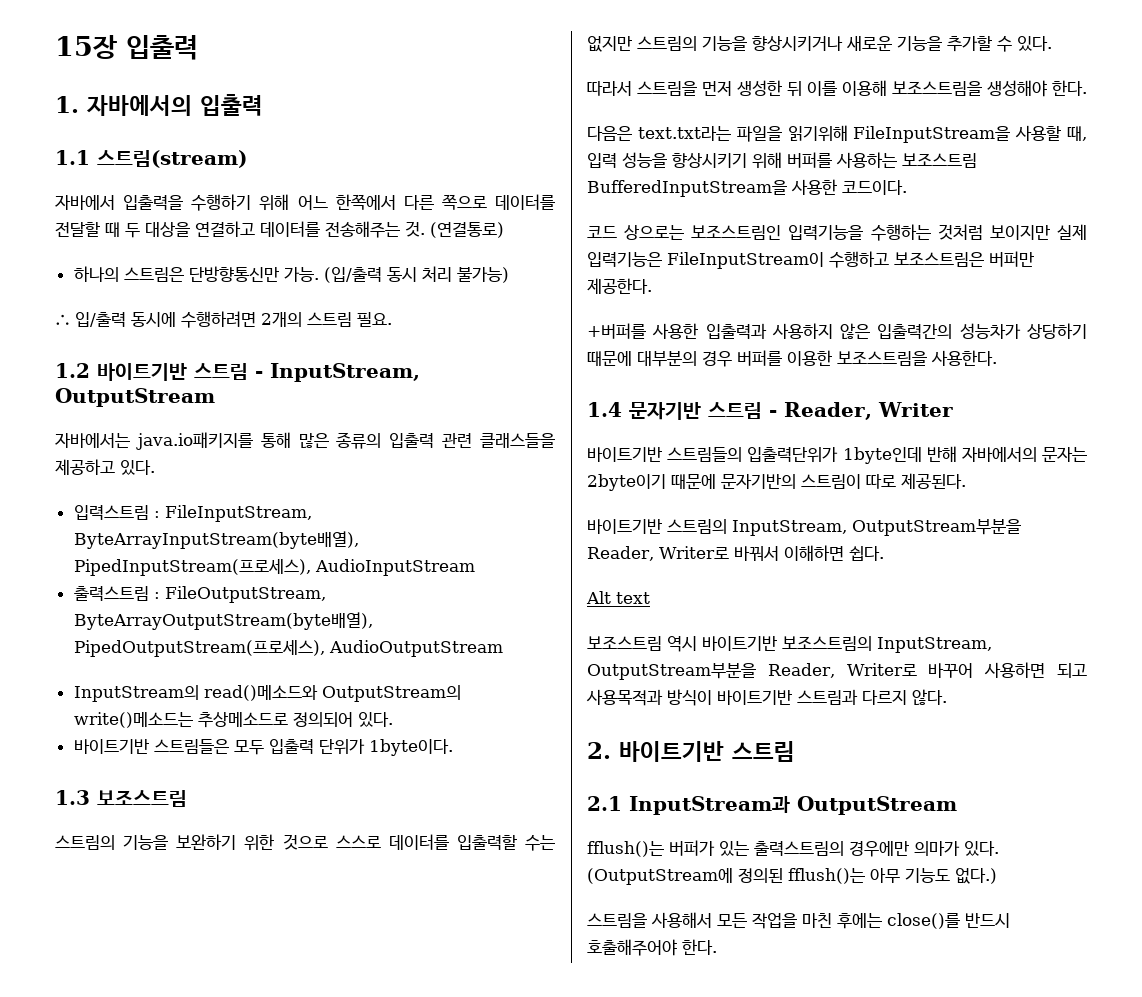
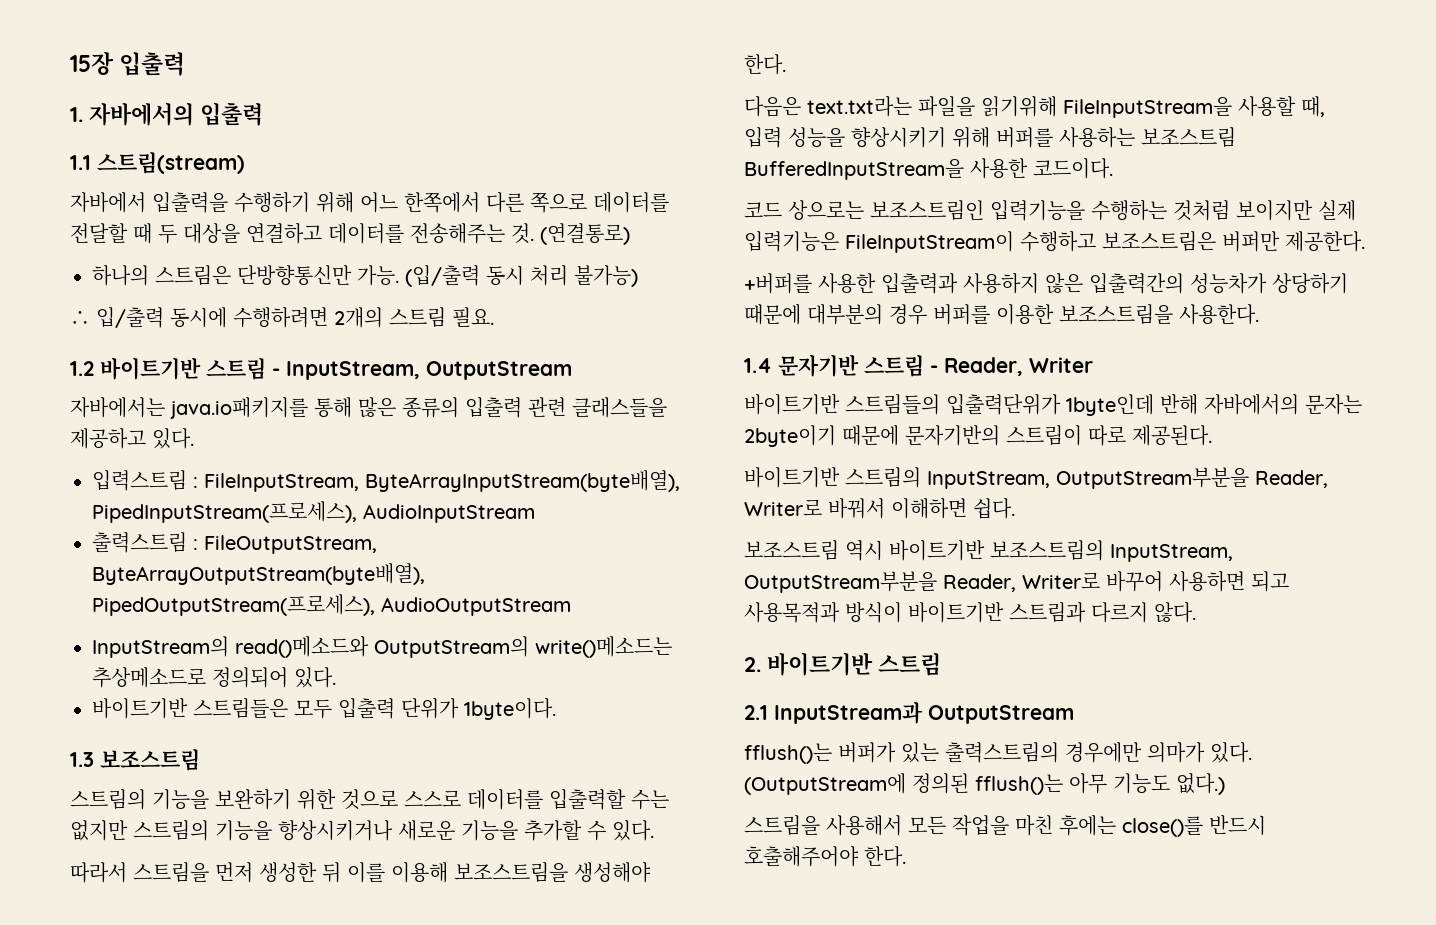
[586,591,650,604] // Alt text -> (1015, 508) none

